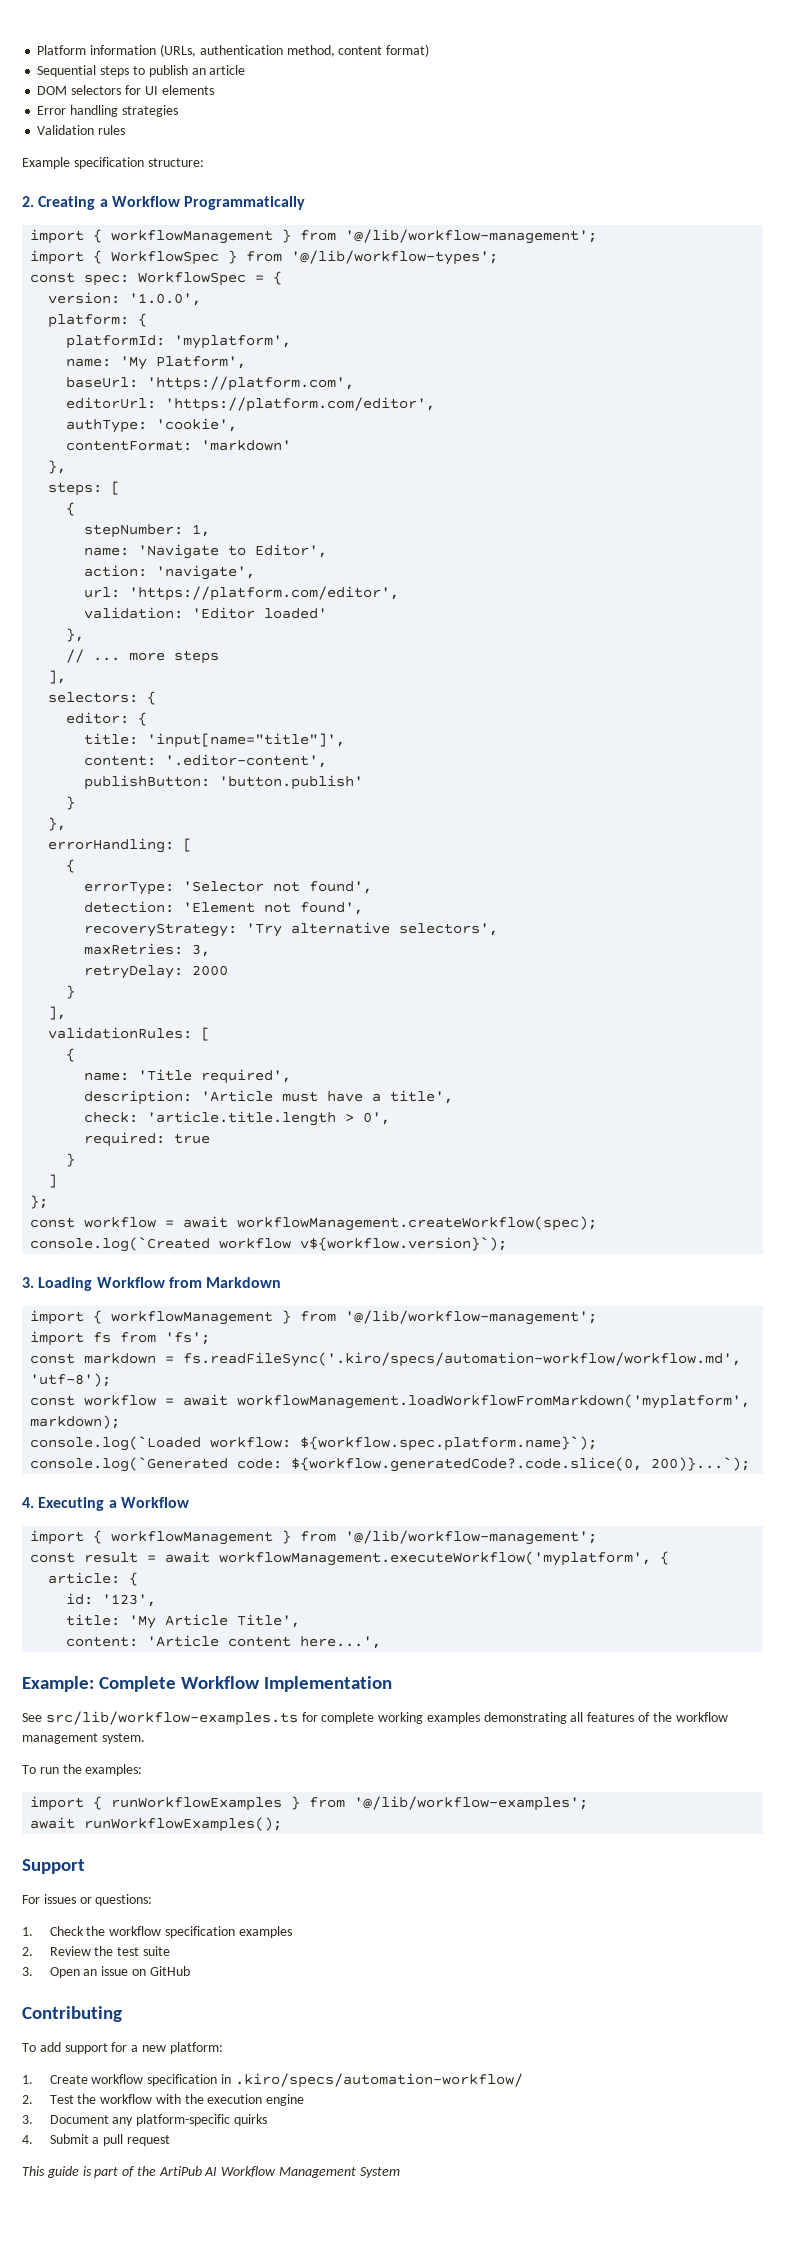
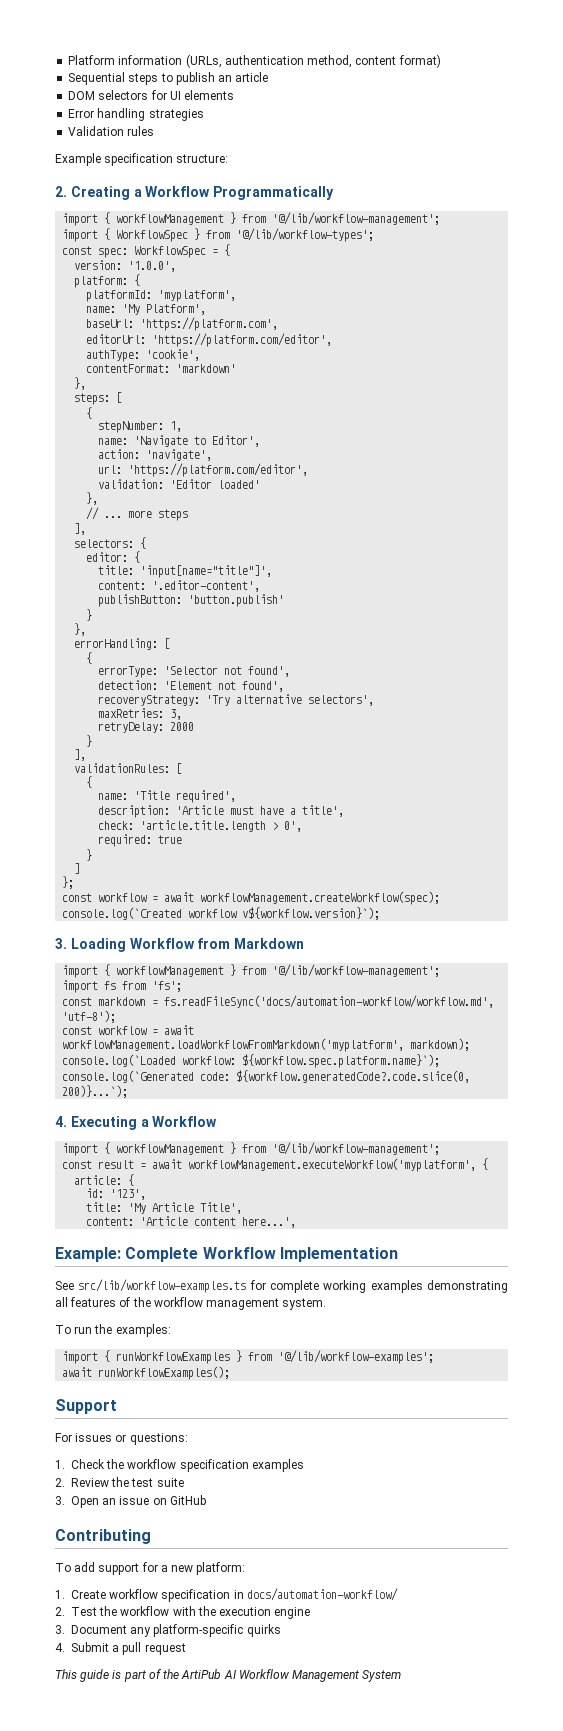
[183,1352,742,1367] fs.readFileSync('.kiro/specs/automation-workflow/workflow.md', -> [164,995,495,1008] fs.readFileSync('docs/automation-workflow/workflow.md',
[234,2073,523,2088] .kiro/specs/automation-workflow/ -> [246,1588,398,1601] docs/automation-workflow/

